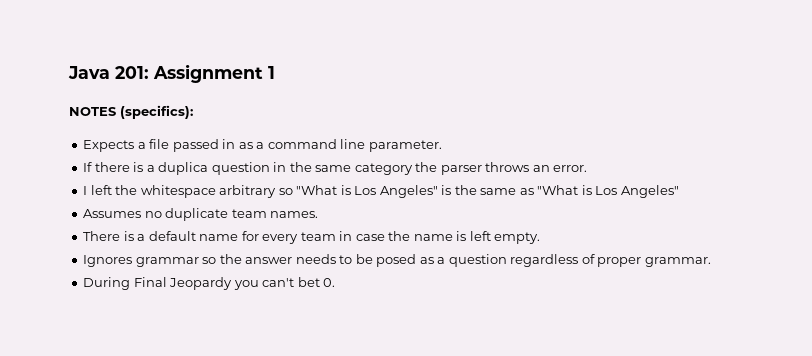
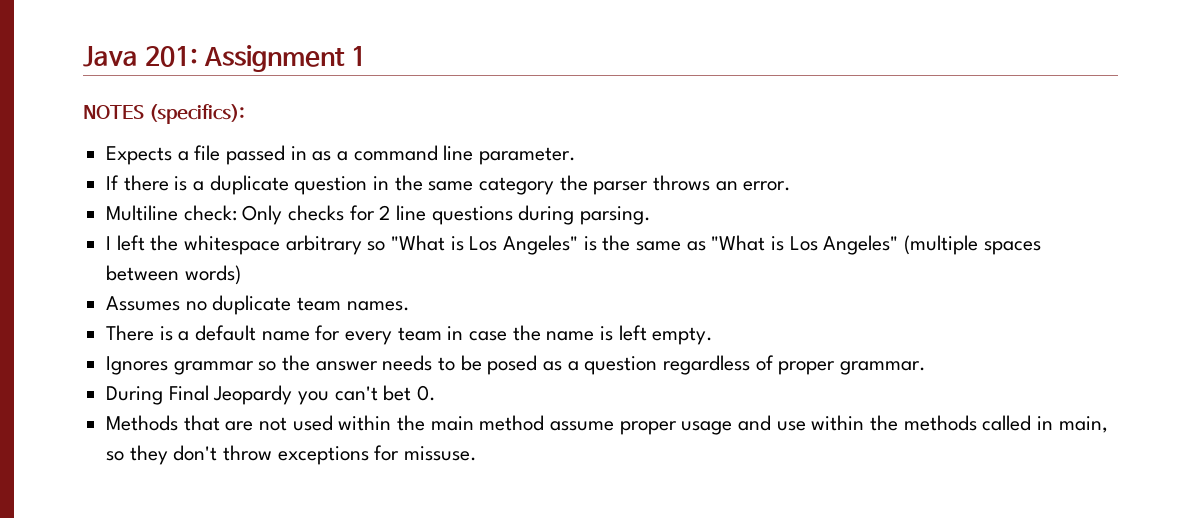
[158,162,209,175] duplica -> [209,175,289,195] duplicate
(588, 168) none -> [106,205,652,225] // Multiline check: Only checks for 2 line questions during parsing.
(679, 191) none -> [904,235,1041,255] [106,265,241,285] (multiple spaces between words)
(336, 282) none -> [106,415,1108,435] [106,445,478,465] // Methods that are not used within the main method assume proper usage and use within the methods called in main, so they don't throw exceptions for missuse.

